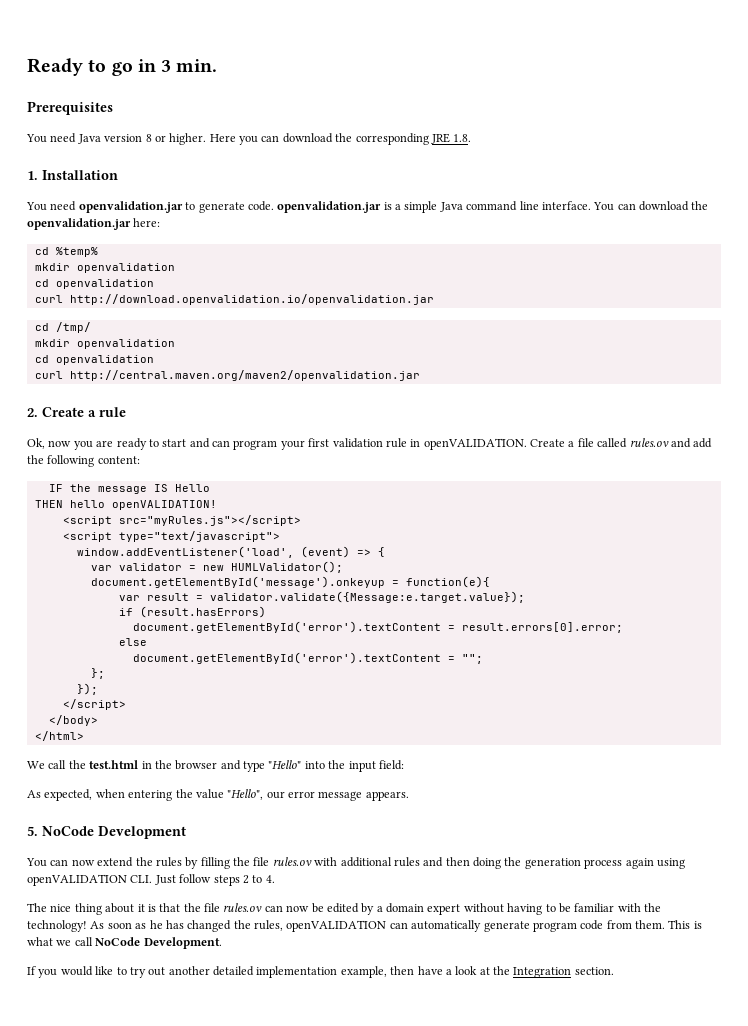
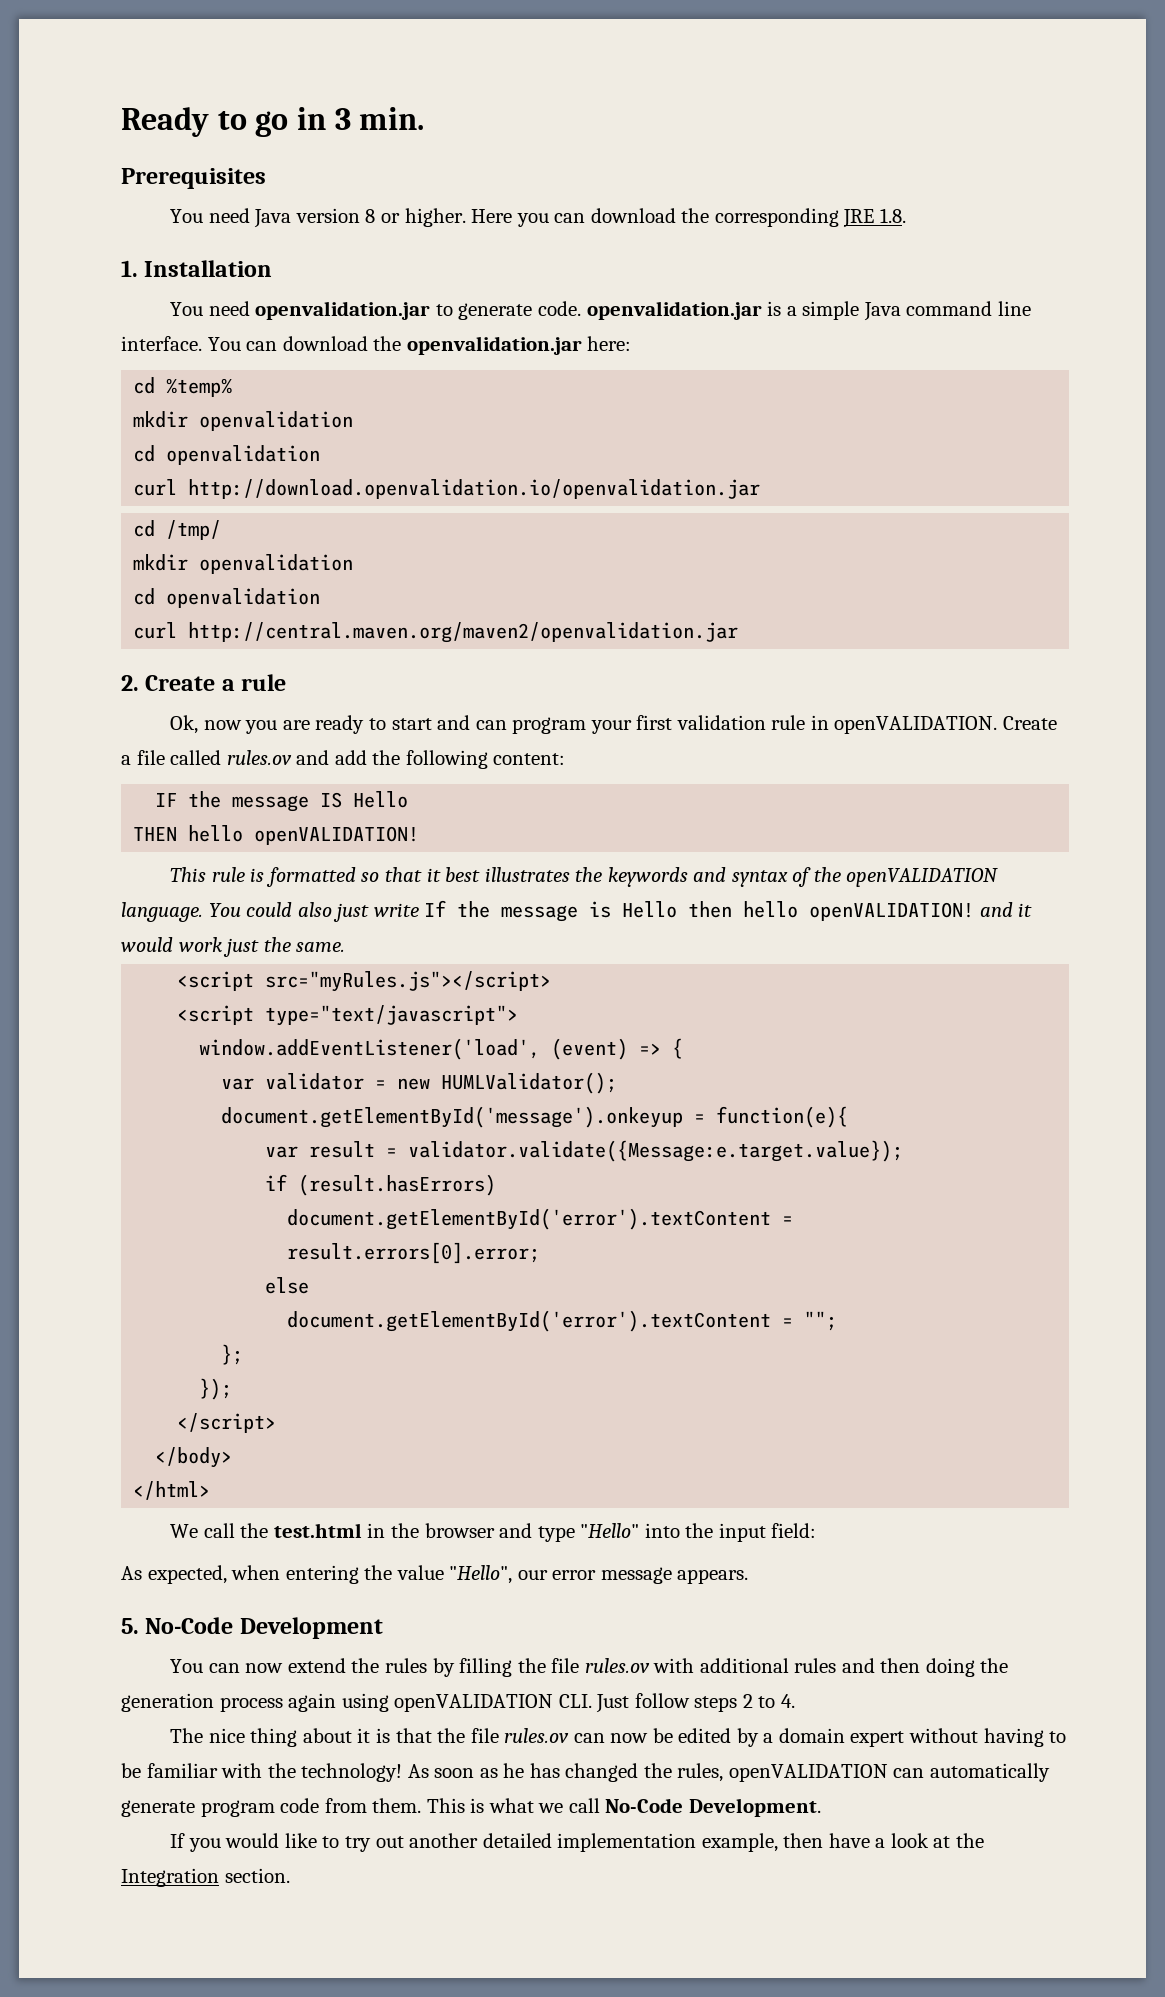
(217, 505) none -> [170,867,999,887] [121,900,1033,922] [121,937,346,957] // This rule is formatted so that it best illustrates the keywords and syntax of the openVALIDATION language. You could also just write If the message is Hello then hello openVALIDATION! and it would work just the same.
[42,826,94,836] NoCode -> [145,1617,234,1634] No-Code
[95,937,141,946] NoCode -> [605,1798,684,1813] No-Code

